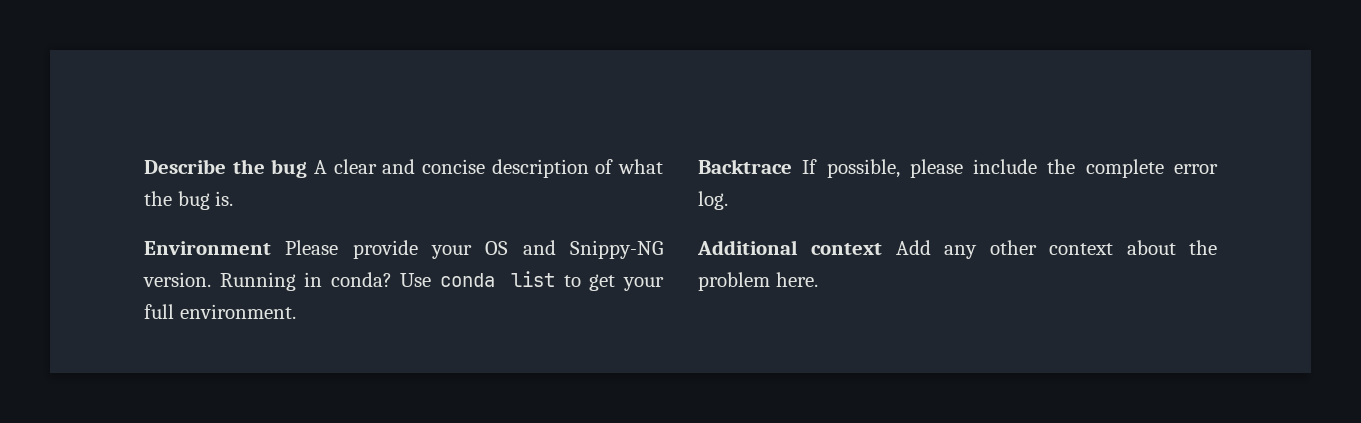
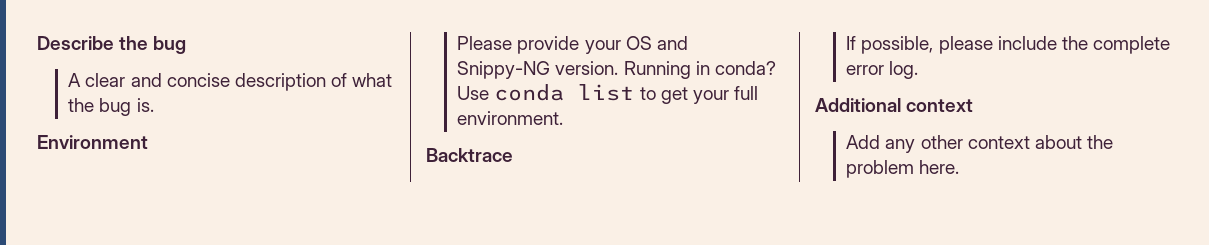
(308, 168) none -> (187, 45) //
(271, 248) none -> (148, 142) //
(792, 166) none -> (513, 155) //
(883, 249) none -> (974, 105) //

